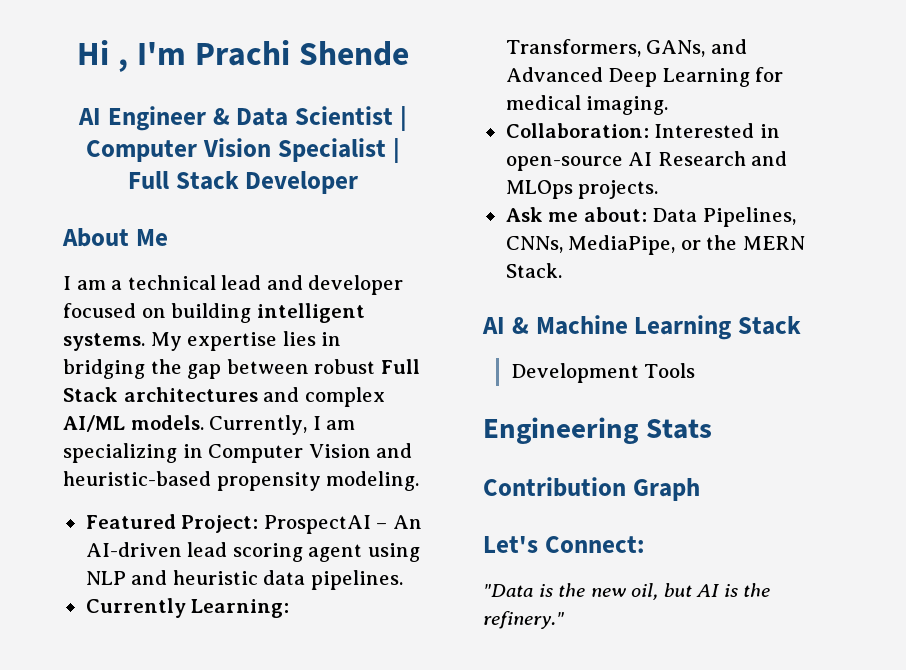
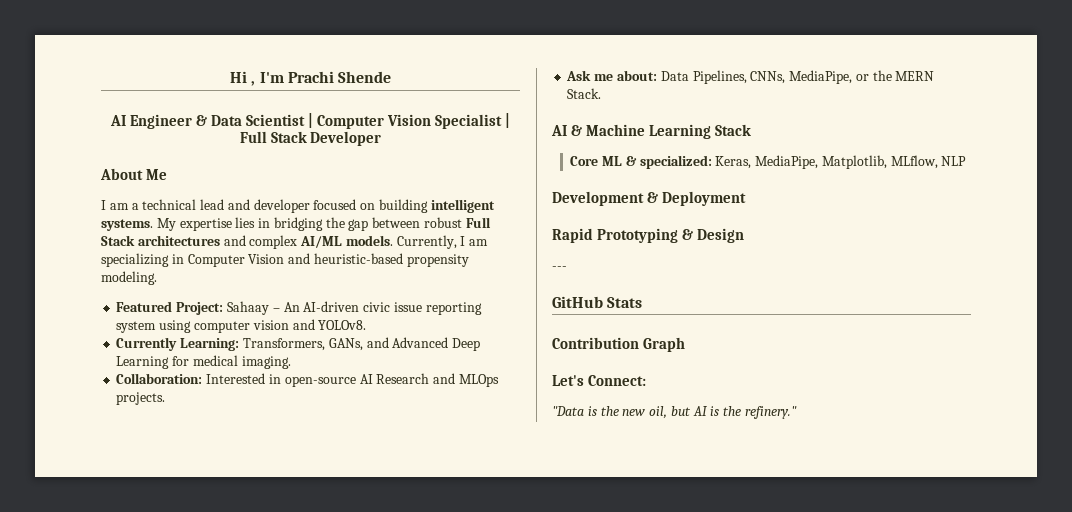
[263,515,371,534] ProspectAI -> [226,301,269,315] Sahaay
[187,542,420,562] [85,570,403,590] lead scoring agent using NLP and heuristic data pipelines. -> [363,302,482,315] [116,319,367,333] civic issue reporting system using computer vision and YOLOv8.
[510,363,696,383] [483,417,639,444] Development Tools // Engineering -> [570,155,967,169] [552,191,746,206] [552,228,744,243] [552,266,567,270] [552,296,603,308] Core ML & specialized: Keras, MediaPipe, Matplotlib, MLflow, NLP // Development & Deployment // Rapid Prototyping & Design // --- // GitHub

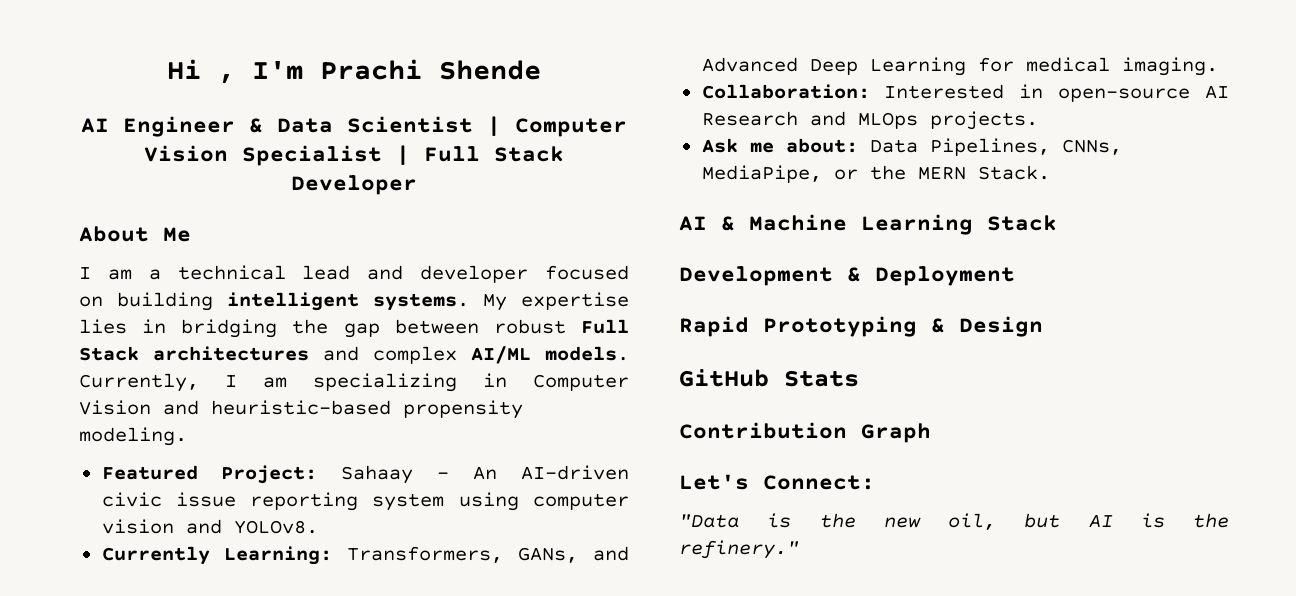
[570,155,967,169] // Core ML & specialized: Keras, MediaPipe, Matplotlib, MLflow, NLP -> (1057, 223) none
[552,266,567,270] // --- -> (1043, 326) none

